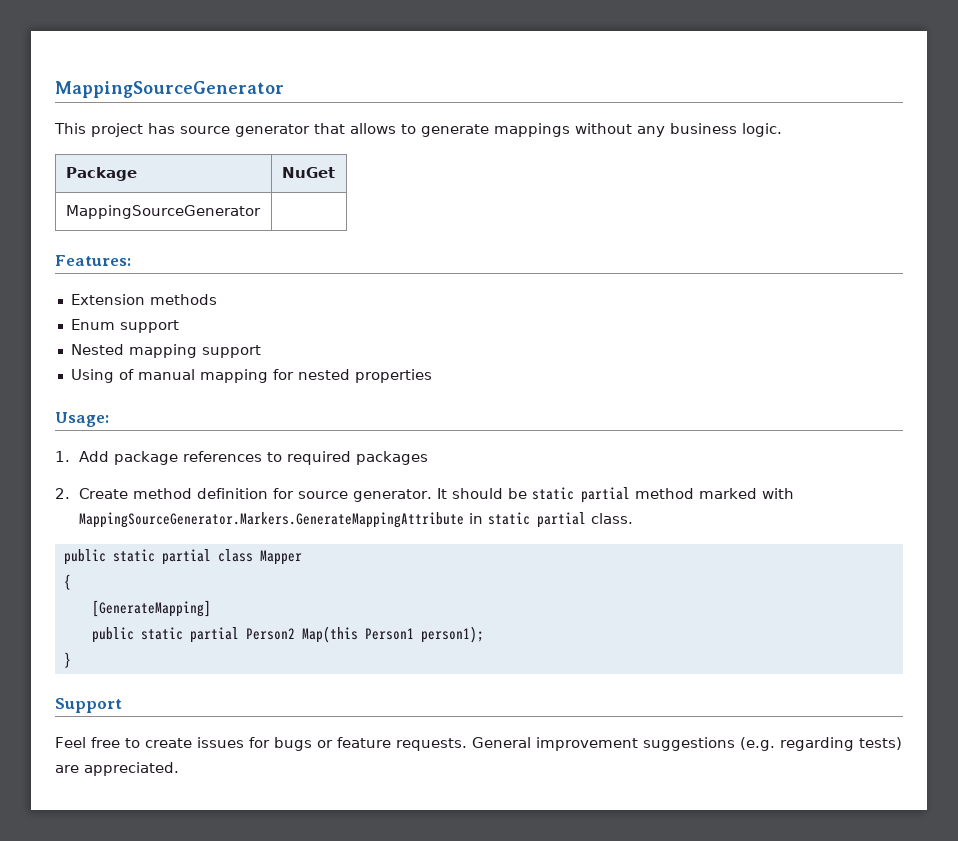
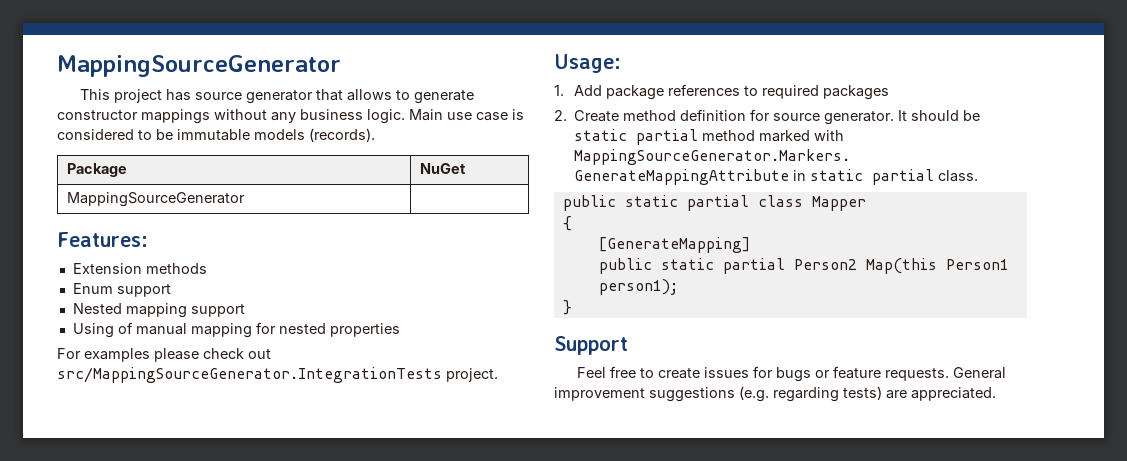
(489, 130) none -> [57,110,138,120] constructor
(782, 130) none -> [409,109,524,121] [57,128,375,142] Main use case is considered to be immutable models (records).
(432, 376) none -> [57,348,271,362] [57,367,498,383] // For examples please check out src/MappingSourceGenerator.IntegrationTests project.

